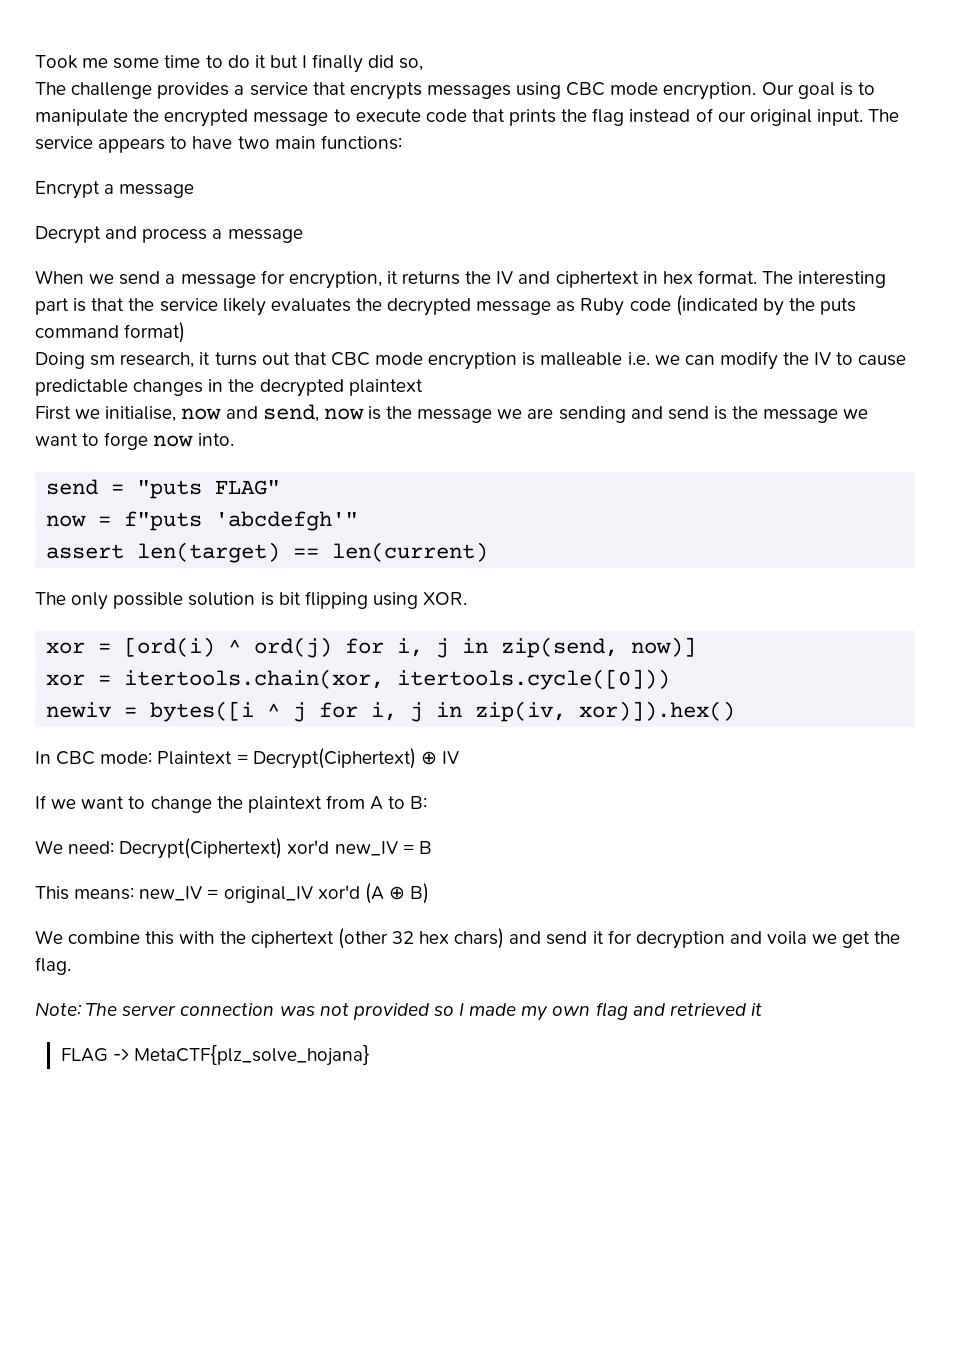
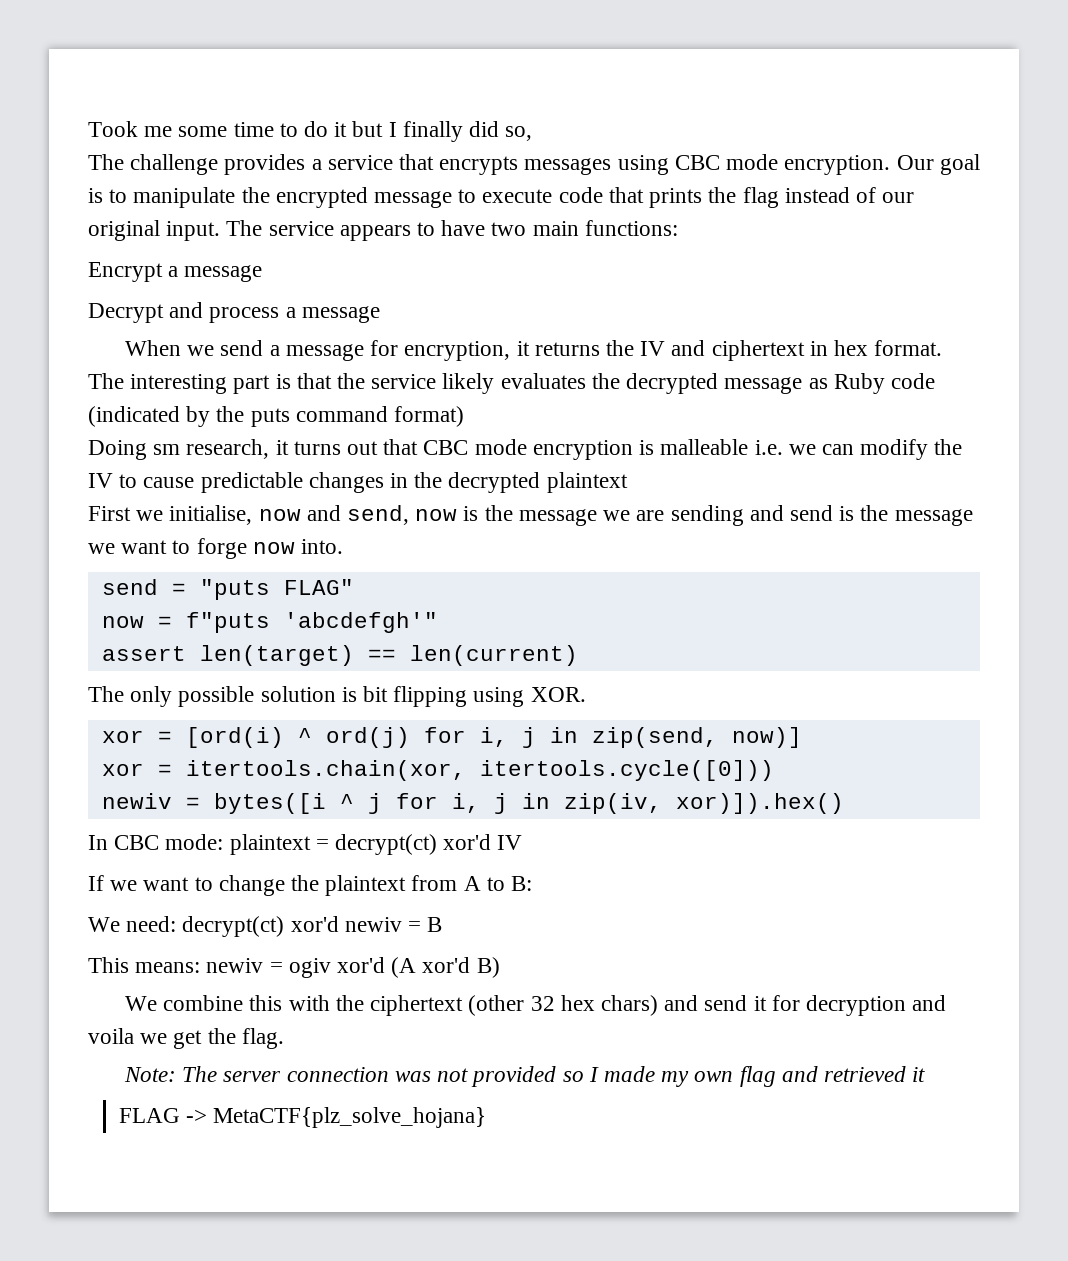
[157,748,437,769] Plaintext = Decrypt(Ciphertext) ⊕ -> [229,834,492,855] plaintext = decrypt(ct) xor'd
[119,838,398,859] Decrypt(Ciphertext) xor'd new_IV -> [182,916,402,937] decrypt(ct) xor'd newiv
[139,886,313,903] new_IV = original_IV -> [206,958,331,978] newiv = ogiv
[388,886,405,900] ⊕ -> [422,957,471,973] xor'd

